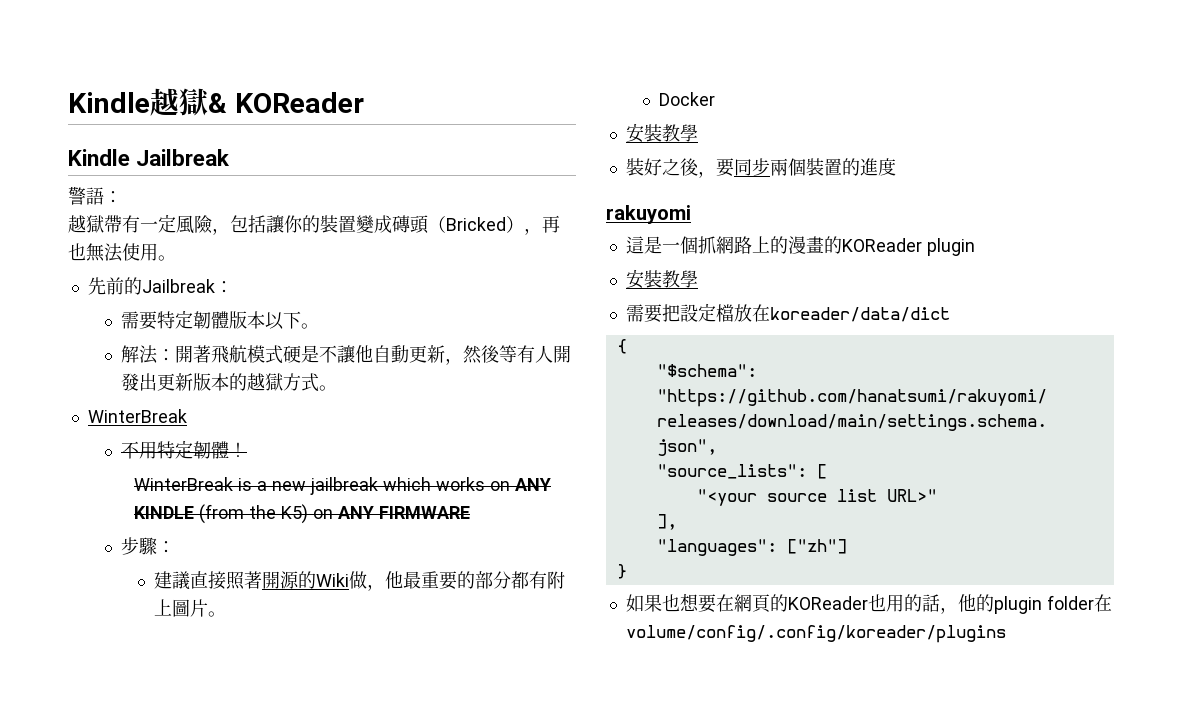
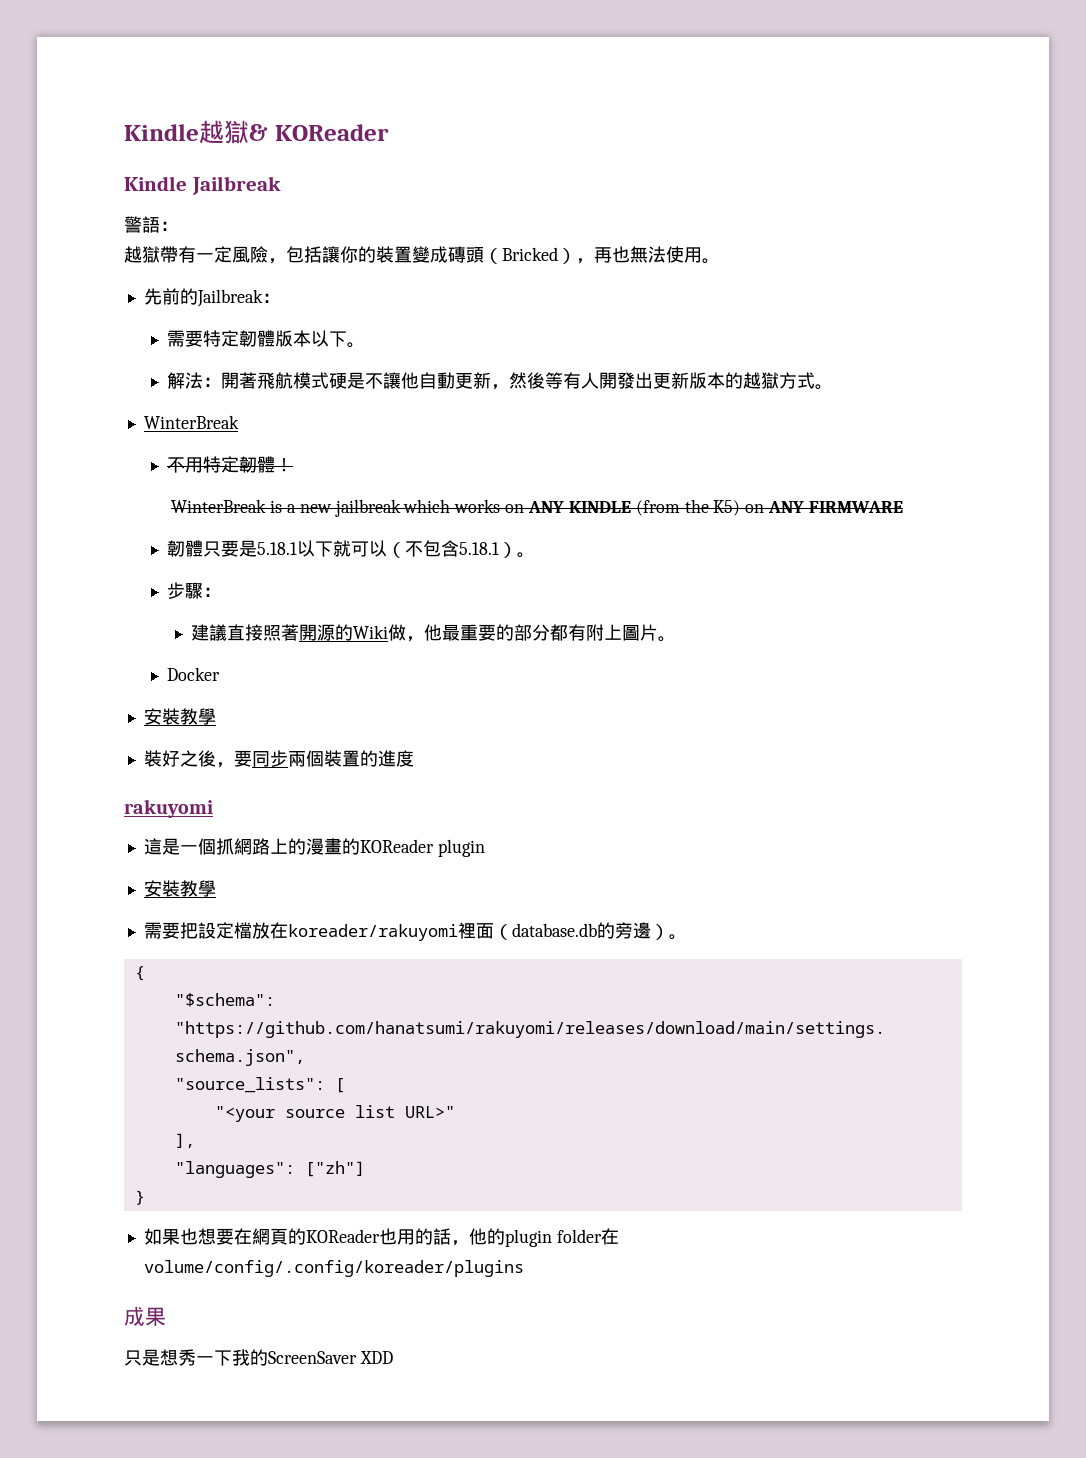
(471, 512) none -> [167,540,536,558] // 韌體只要是5.18.1以下就可以（不包含5.18.1）。
[769,307,950,322] koreader/data/dict -> [287,922,687,941] koreader/rakuyomi裡面（database.db的旁邊）。
(1006, 634) none -> [124,1307,166,1326] [124,1349,393,1366] // 成果 // 只是想秀一下我的ScreenSaver XDD

